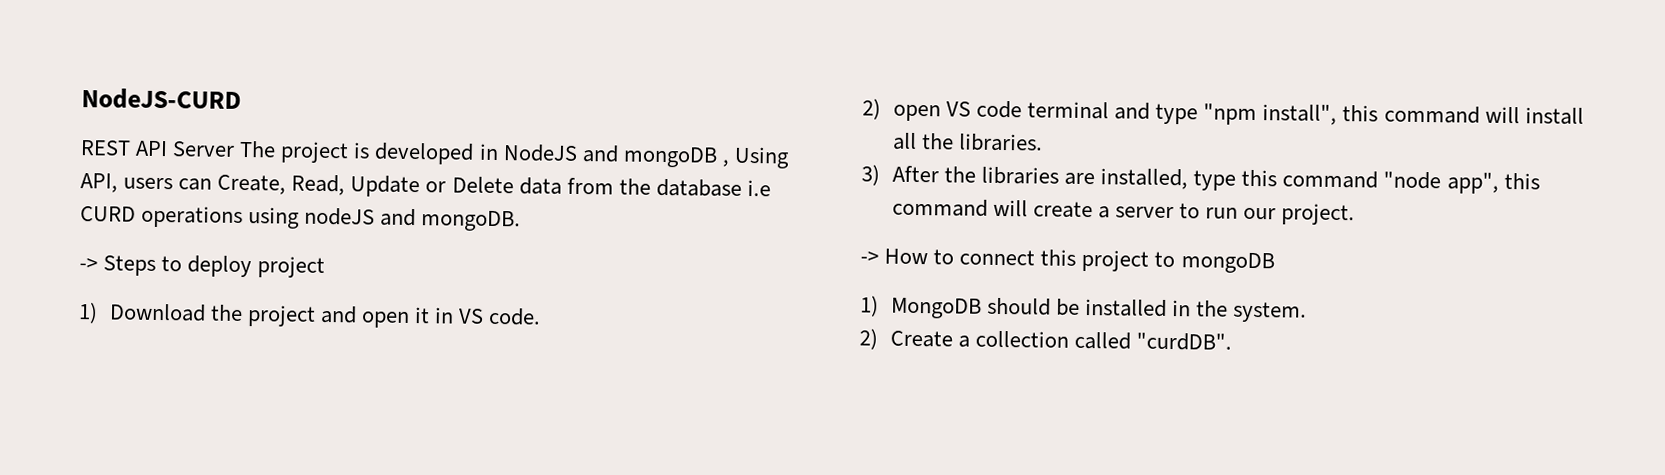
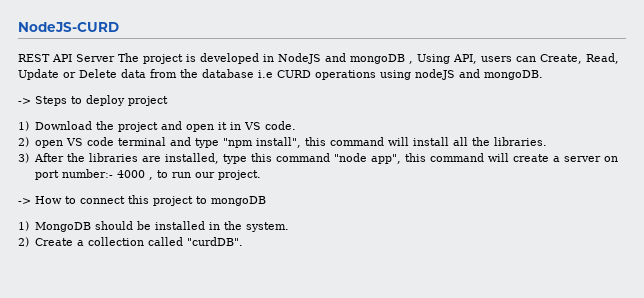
(1175, 212) none -> [604,156,619,162] [35,169,154,180] on port number:- 4000 ,

